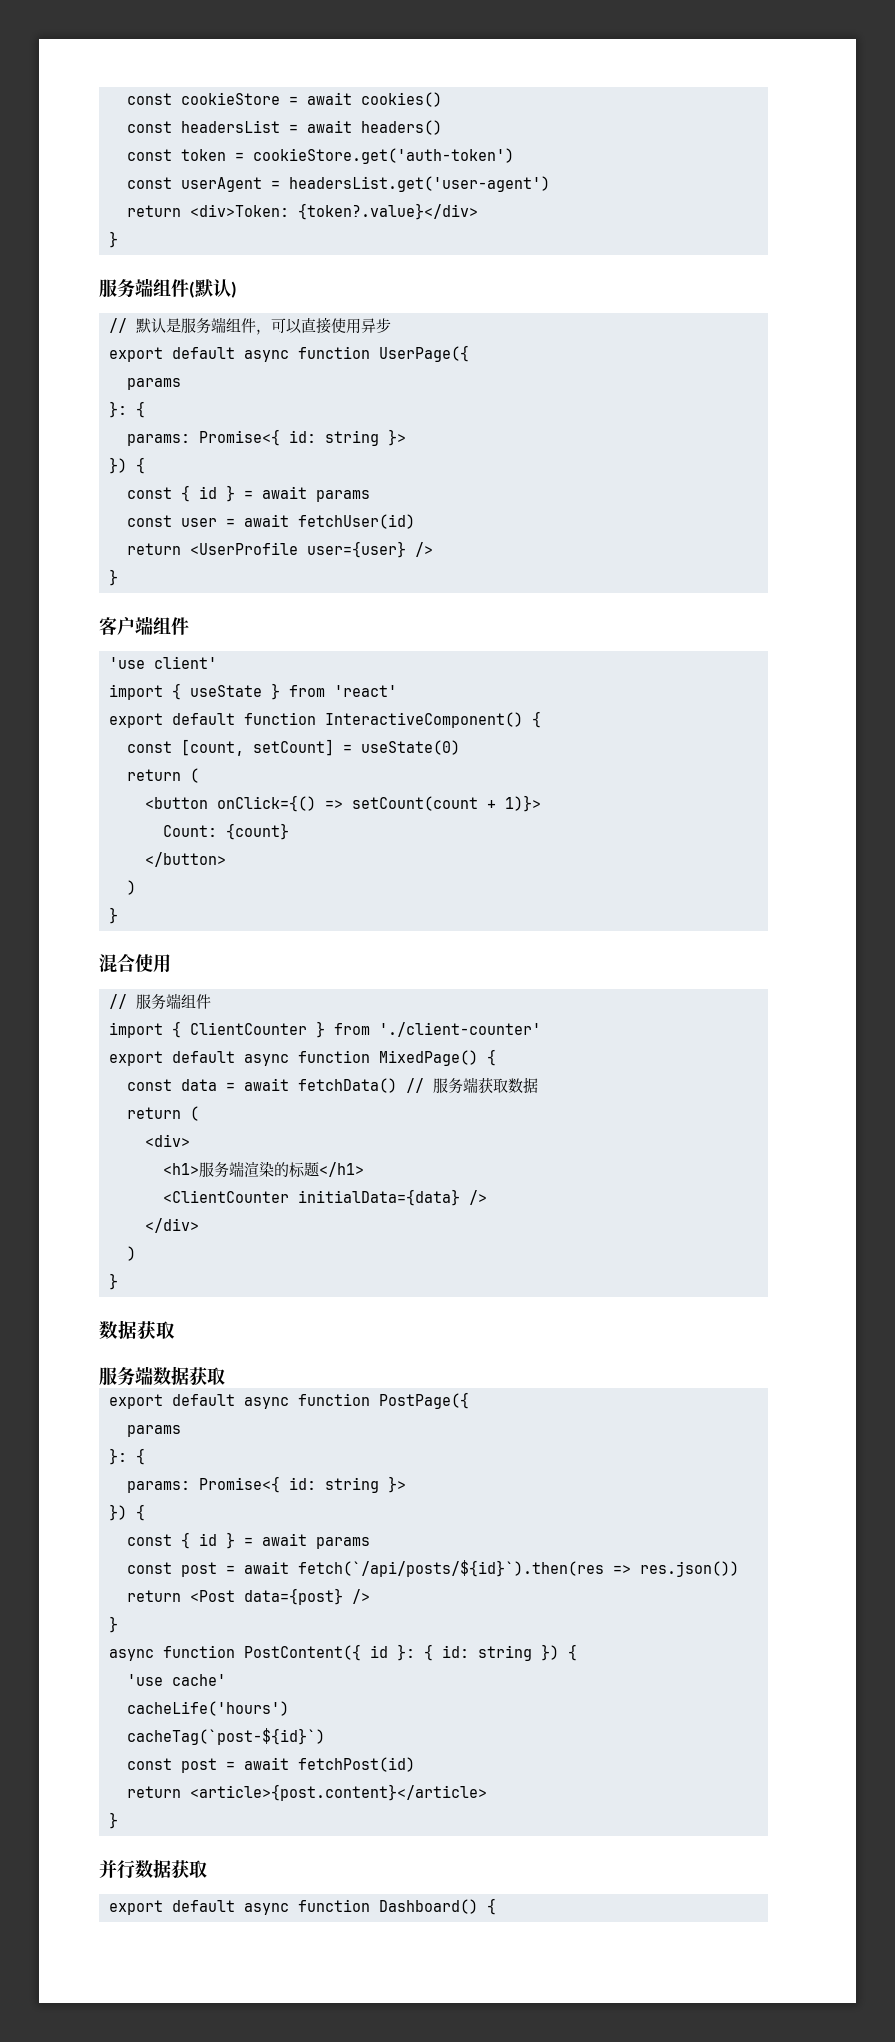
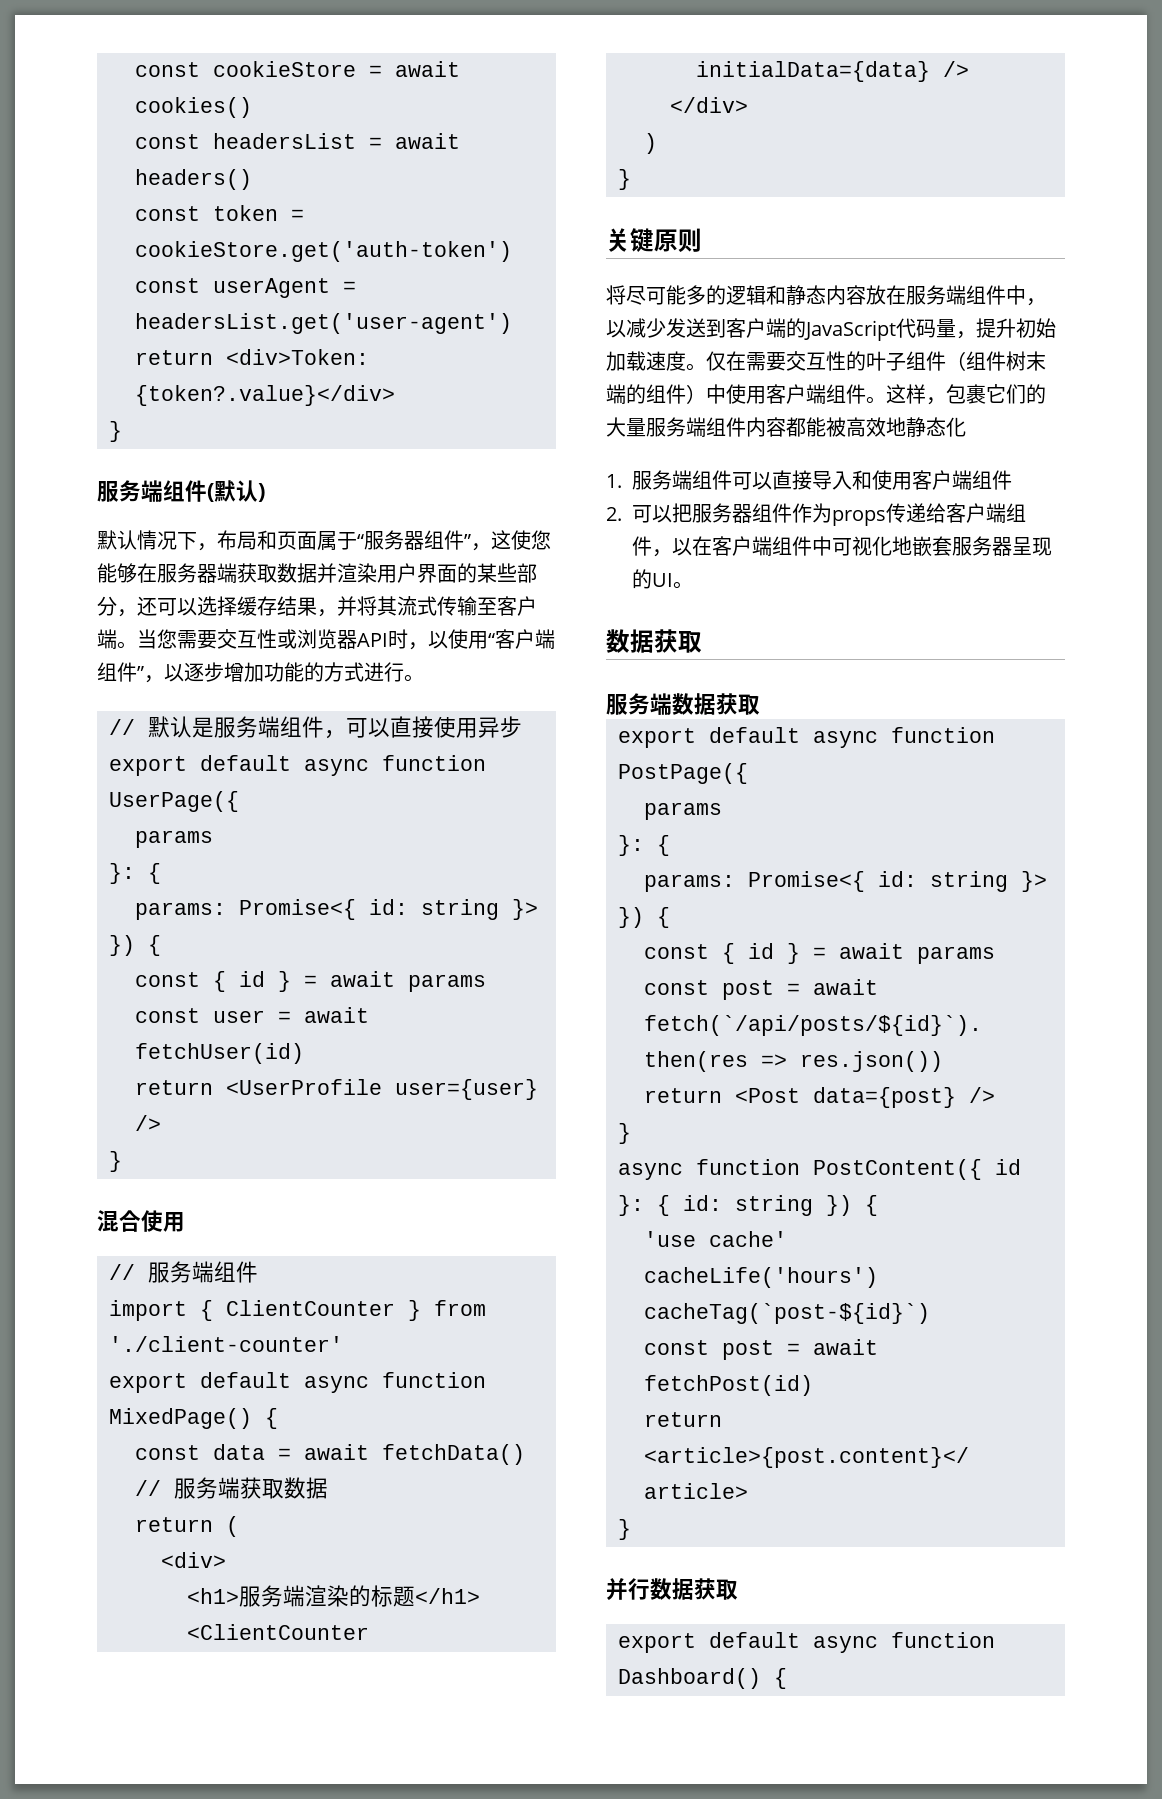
(237, 289) none -> [97,530,551,551] [97,563,537,583] [97,596,537,617] [97,629,555,650] [97,662,424,683] // 默认情况下，布局和页面属于“服务器组件”，这使您能够在服务器端获取数据并渲染用户界面的某些部分，还可以选择缓存结果，并将其流式传输至客户端。当您需要交互性或浏览器API时，以使用“客户端组件”，以逐步增加功能的方式进行。
[99,616,189,635] [109,656,218,669] [109,683,398,700] [109,711,542,728] [127,739,461,756] [127,768,200,783] [145,795,542,812] [163,823,290,840] [145,852,227,867] [127,880,137,895] [109,907,119,924] // 客户端组件 // 'use client' // import { useState } from 'react' // export default function InteractiveComponent() { // const [count, setCount] = useState(0) // return ( // <button onClick={() => setCount(count + 1)}> // Count: {count} // </button> // ) // } -> (122, 1161) none
(119, 1281) none -> [606,228,702,252] [606,285,1046,306] [606,318,1056,341] [606,351,1046,371] [606,384,1046,405] [606,417,966,437] [606,470,1012,490] [606,503,1026,526] [632,536,1052,557] [632,569,693,589] // 关键原则 // 将尽可能多的逻辑和静态内容放在服务端组件中，以减少发送到客户端的JavaScript代码量，提升初始加载速度。仅在需要交互性的叶子组件（组件树末端的组件）中使用客户端组件。这样，包裹它们的大量服务端组件内容都能被高效地静态化 // 1.服务端组件可以直接导入和使用客户端组件 // 2.可以把服务器组件作为props传递给客户端组件，以在客户端组件中可视化地嵌套服务器呈现的UI。

